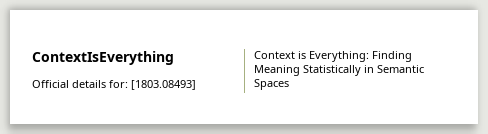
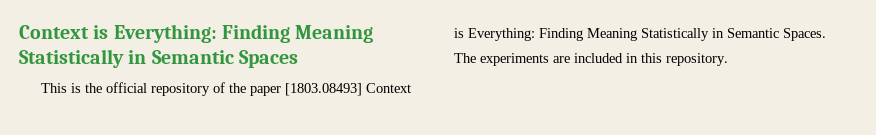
[32,51,174,65] [32,80,128,88] ContextIsEverything // Official details for: -> [19,24,374,43] [19,49,298,68] [41,82,282,96] Context is Everything: Finding Meaning Statistically in Semantic Spaces // This is the official repository of the paper
[254,79,289,90] Spaces -> [783,28,826,41] [454,53,728,66] Spaces. The experiments are included in this repository.

